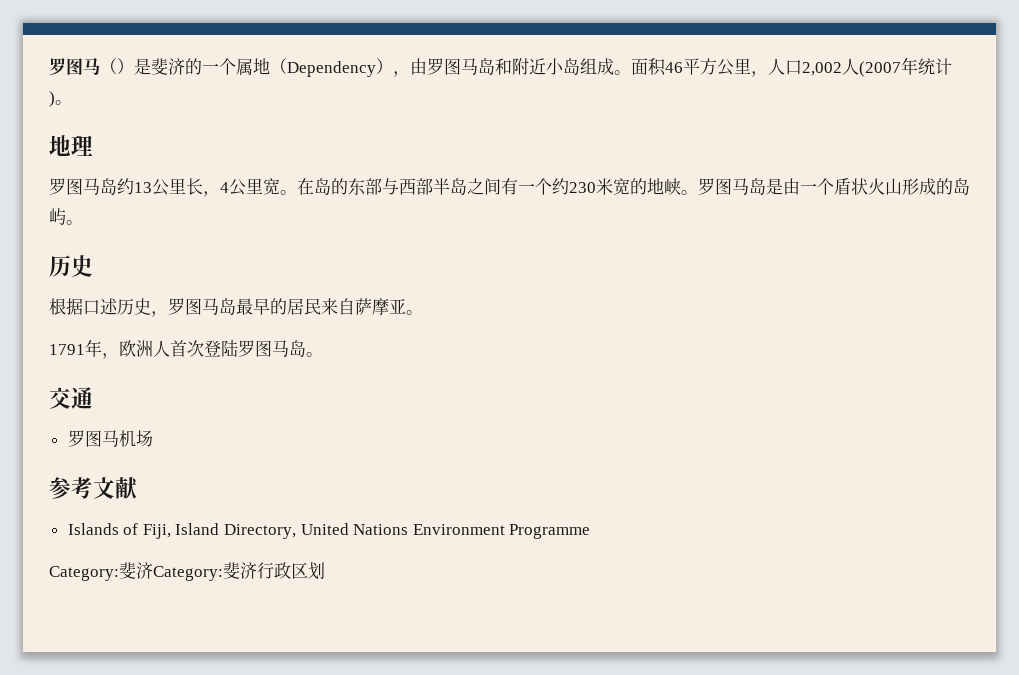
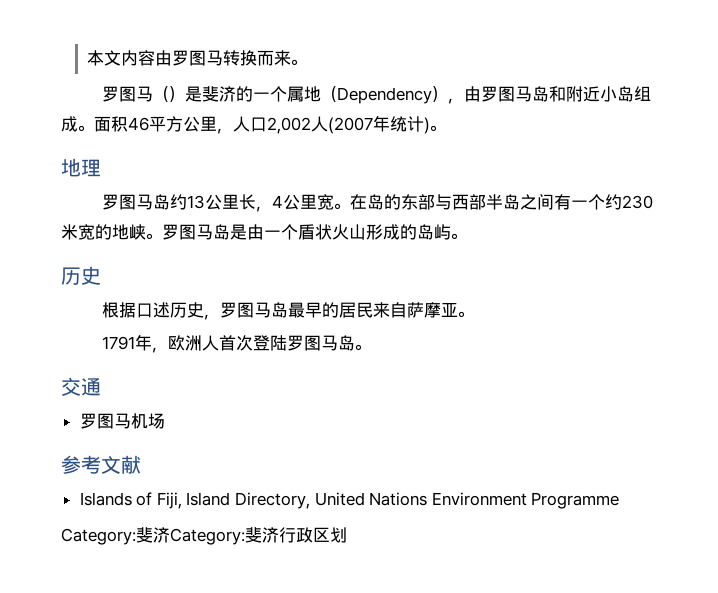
(49, 66) none -> [87,50,308,66] 本文内容由罗图马转换而来。 //

